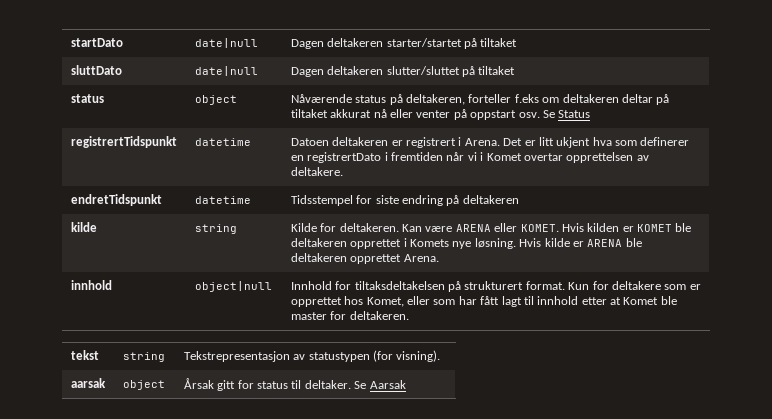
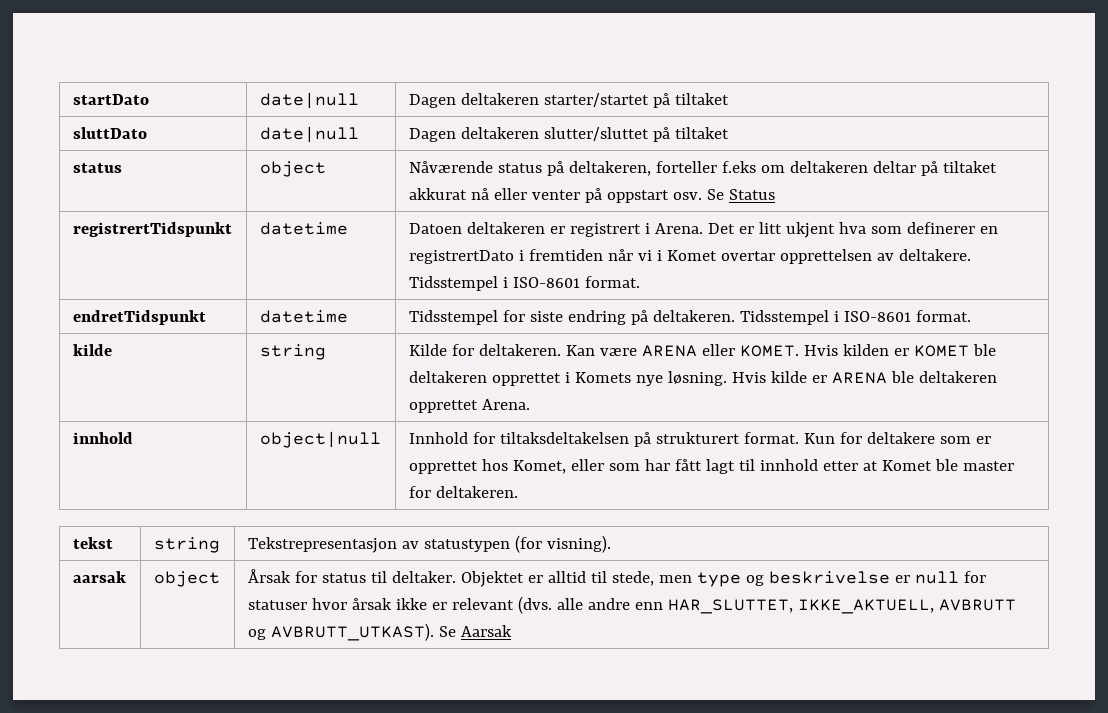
(343, 171) none -> [408,276,640,291] Tidsstempel i ISO-8601 format.
[462,195,519,204] deltakeren -> [652,310,971,325] deltakeren. Tidsstempel i ISO-8601 format.
[217,380,236,391] gitt -> (291, 576) none
(351, 384) none -> [460,571,986,587] [247,596,1016,614] [247,623,434,641] Objektet er alltid til stede, men type og beskrivelse er null for statuser hvor årsak ikke er relevant (dvs. alle andre enn HAR_SLUTTET, IKKE_AKTUELL, AVBRUTT og AVBRUTT_UTKAST).

